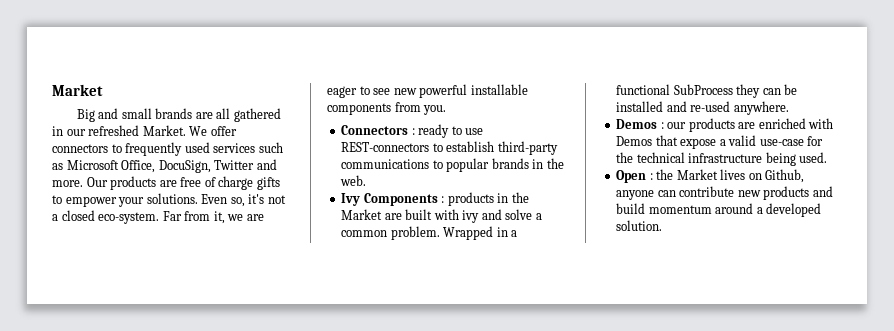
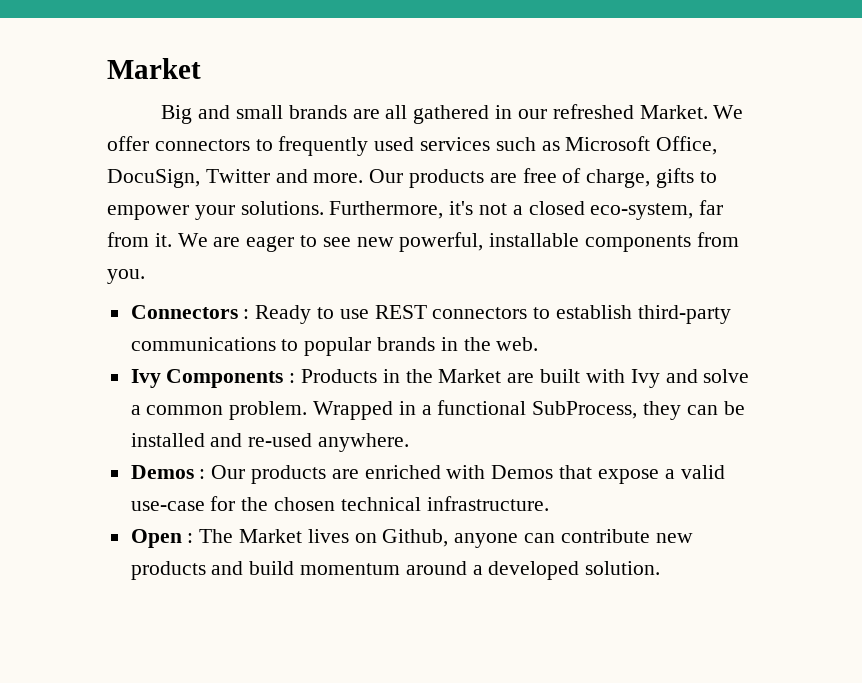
[218,176,254,190] charge -> [586,169,651,188] charge,
[201,194,245,207] Even so, -> [329,201,444,219] Furthermore,
[98,211,244,224] eco-system. Far from it, we -> [590,200,724,220] [107,232,208,247] eco-system, far from it. We
[419,84,468,98] powerful -> [399,232,484,252] powerful,
[418,124,450,138] ready -> [255,305,312,324] Ready
[341,142,430,152] REST-connectors -> [374,305,528,319] REST connectors
[447,192,494,206] products -> [301,369,378,383] Products
[462,210,480,223] ivy -> [630,369,660,388] Ivy
[673,84,733,95] SubProcess -> [532,401,638,419] SubProcess,
[667,122,687,129] our -> [211,465,246,479] Our
[636,152,828,166] technical infrastructure being used. -> [274,496,549,511] chosen technical infrastructure.
[656,169,674,180] the -> [199,529,234,543] The

